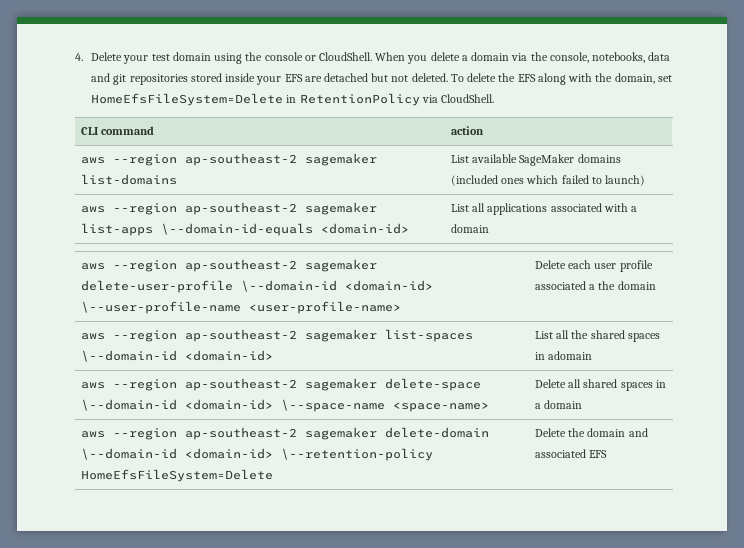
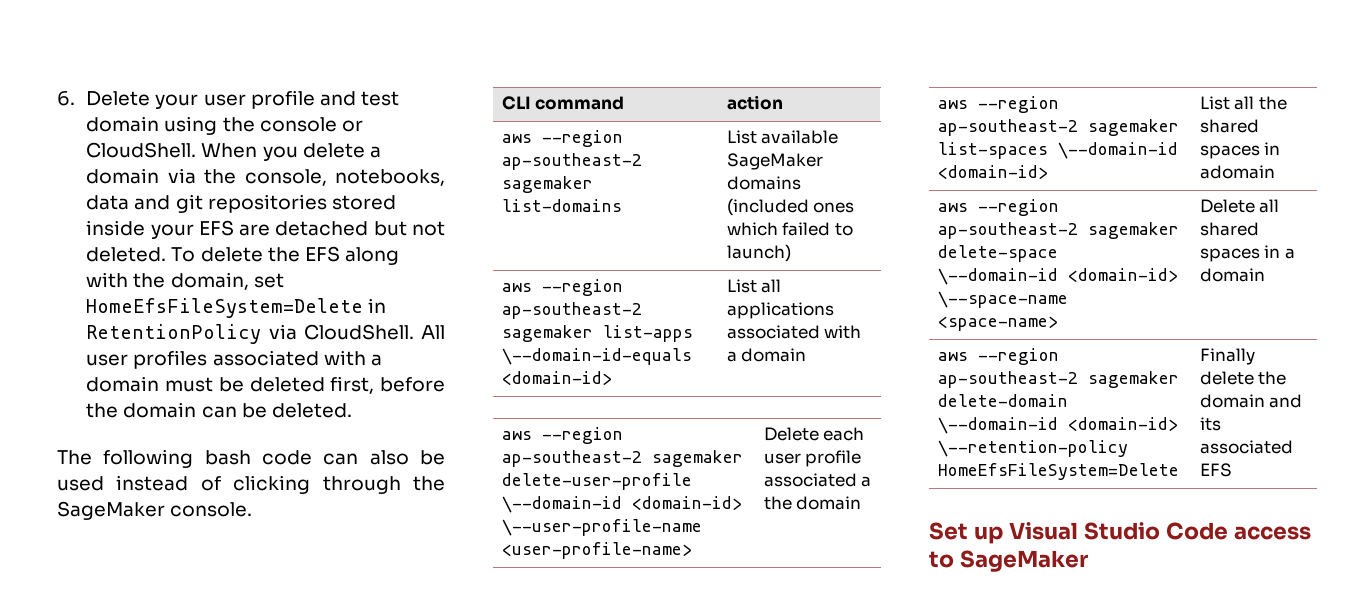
[75,53,83,61] 4. -> [57,91,75,106] 6.
(149, 59) none -> [203,90,356,109] user profile and
(495, 98) none -> [421,325,445,339] [86,350,382,369] [86,376,445,394] [86,402,352,418] [57,449,445,468] [57,475,445,494] [57,501,253,520] All user profiles associated with a domain must be deleted first, before the domain can be deleted. // The following bash code can also be used instead of clicking through the SageMaker console.
[534,428,566,437] Delete -> [1199,348,1255,365] [1199,371,1254,385] Finally delete
(648, 432) none -> [1199,417,1221,431] its
(608, 454) none -> [929,522,1311,544] [929,550,1089,572] // Set up Visual Studio Code access to SageMaker

